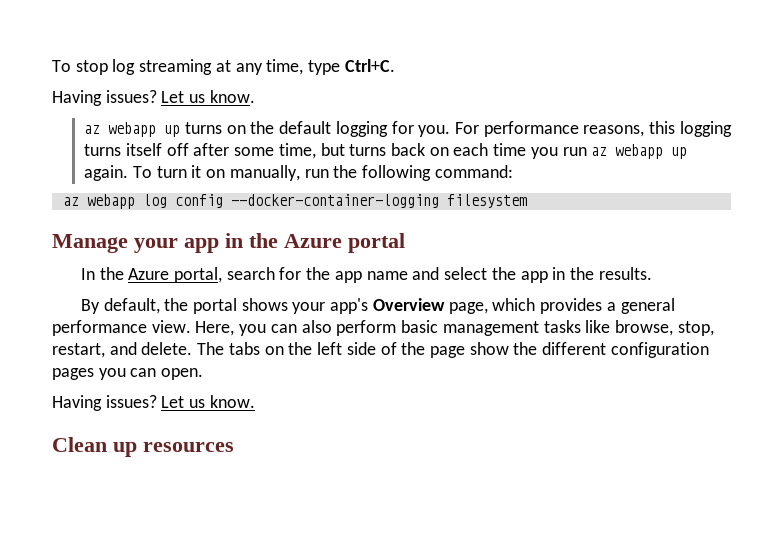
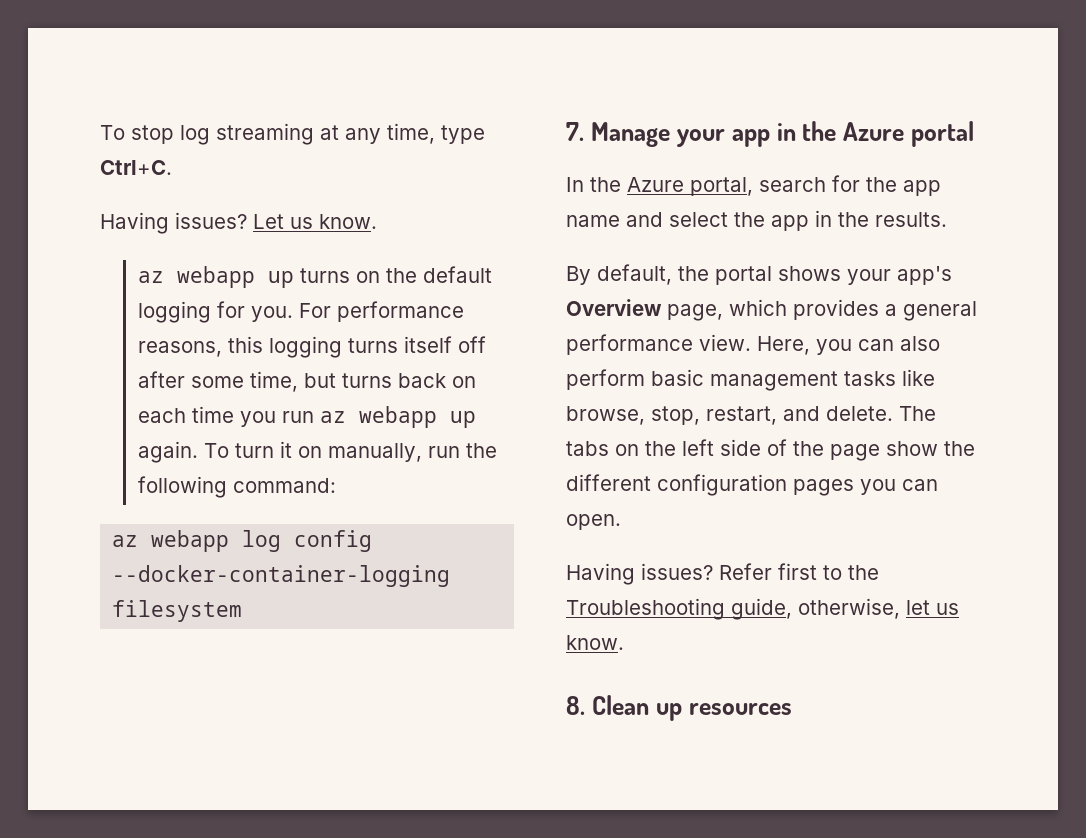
(527, 201) none -> [566,122,584,141] 7.
[161,395,255,408] Let us know. // -> [719,563,879,580] [566,598,959,620] [566,635,624,650] [566,696,585,715] Refer first to the Troubleshooting guide, otherwise, let us know. // 8.

